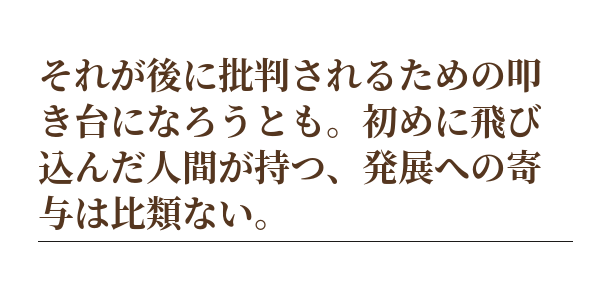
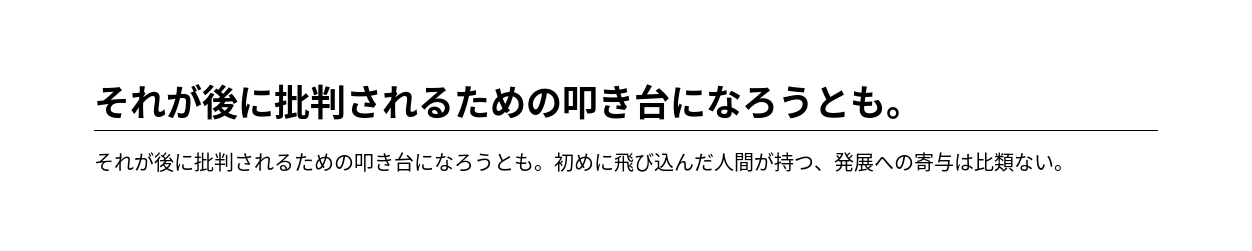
(362, 132) none -> [94,152,554,172] // それが後に批判されるための叩き台になろうとも。

